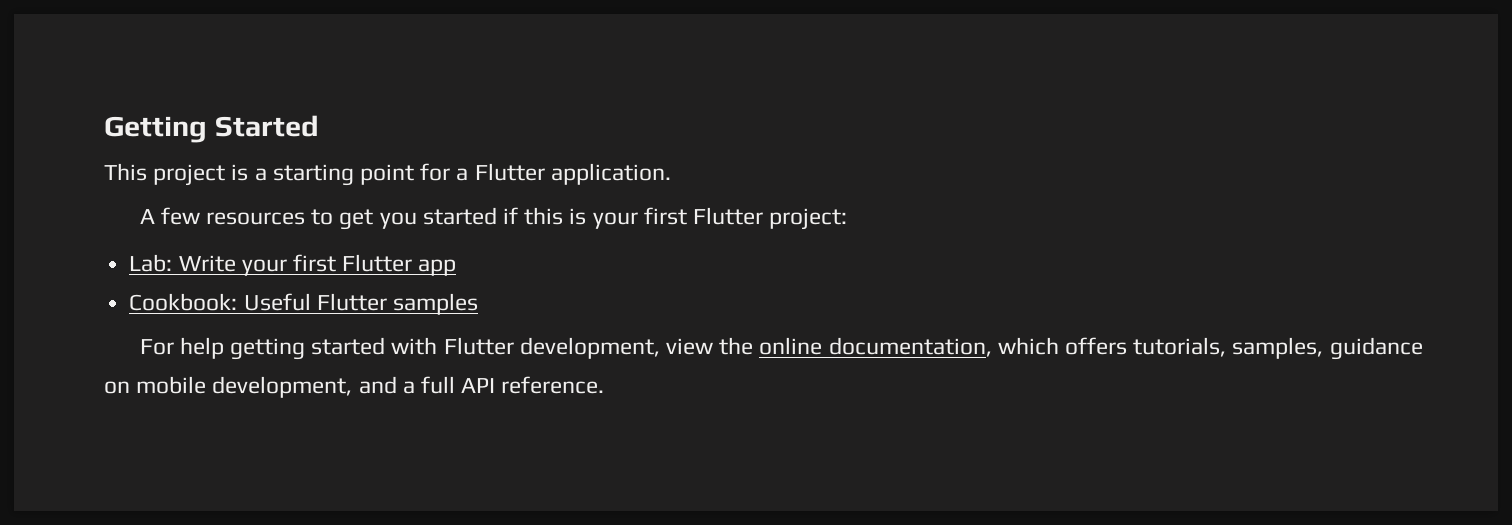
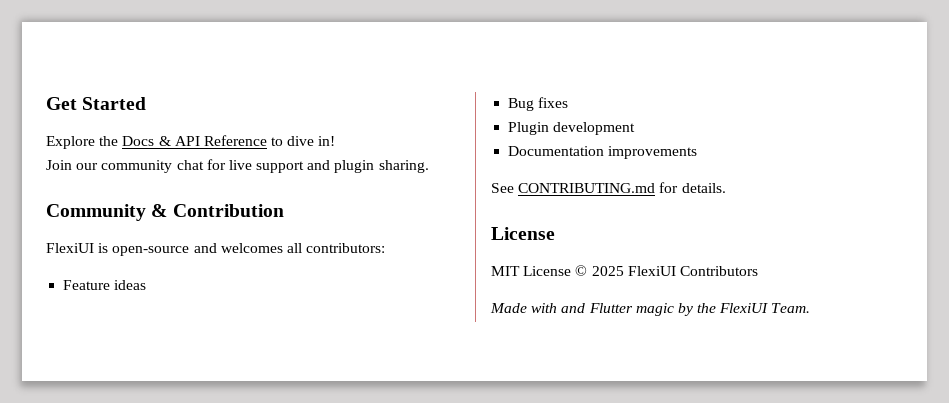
[104,116,207,143] Getting -> [46,97,77,110] Get
[104,163,671,186] [139,207,848,230] [129,254,457,276] [129,293,478,315] [139,337,1423,360] [104,376,605,398] This project is a starting point for a Flutter application. // A few resources to get you started if this is your first Flutter project: // Lab: Write your first Flutter app // Cookbook: Useful Flutter samples // For help getting started with Flutter development, view the online documentation, which offers tutorials, samples, guidance on mobile development, and a full API reference. -> [46,135,336,149] [46,159,429,173] [46,204,284,221] [46,243,386,256] [63,280,147,290] [508,97,569,111] [508,122,636,135] [508,146,698,159] [491,182,726,193] [491,227,555,240] [491,265,758,276] [490,303,811,316] Explore the Docs & API Reference to dive in! // Join our community chat for live support and plugin sharing. // Community & Contribution // FlexiUI is open-source and welcomes all contributors: // Feature ideas // Bug fixes // Plugin development // Documentation improvements // See CONTRIBUTING.md for details. // License // MIT License © 2025 FlexiUI Contributors // Made with and Flutter magic by the FlexiUI Team.

